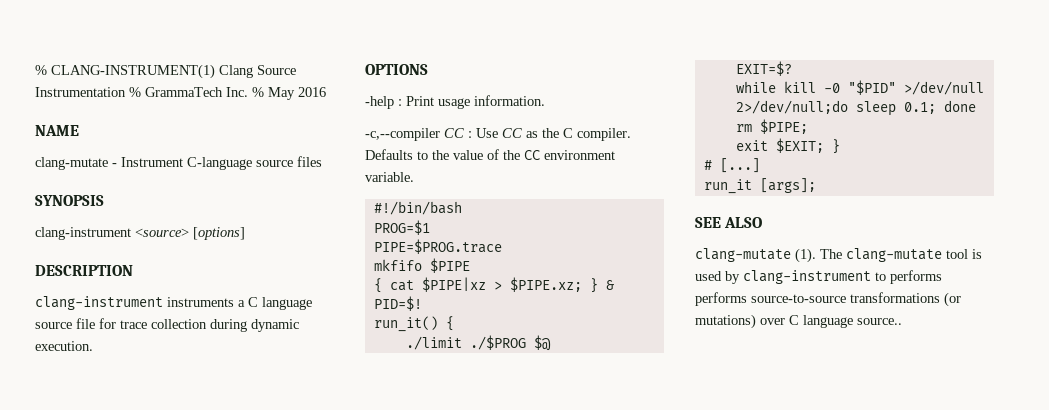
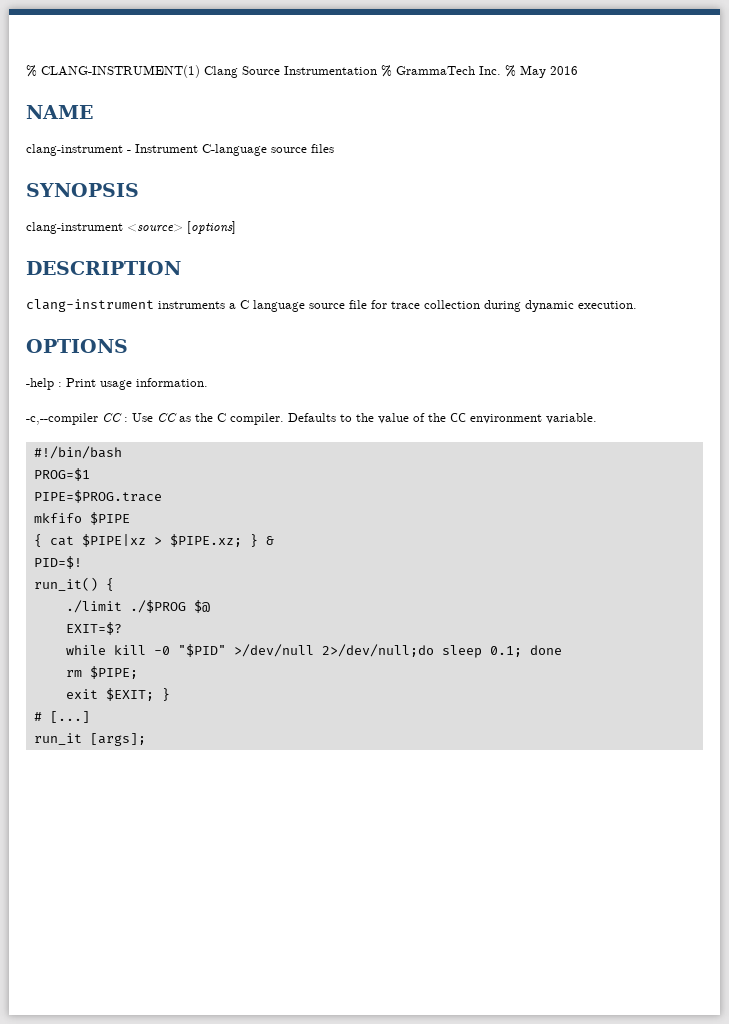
[35,157,108,170] clang-mutate -> [26,144,123,156] clang-instrument
[695,217,763,228] [695,248,982,263] [695,270,942,284] [695,292,961,307] [695,314,902,329] // SEE ALSO // clang-mutate (1). The clang-mutate tool is used by clang-instrument to performs performs source-to-source transformations (or mutations) over C language source.. -> (146, 739) none

